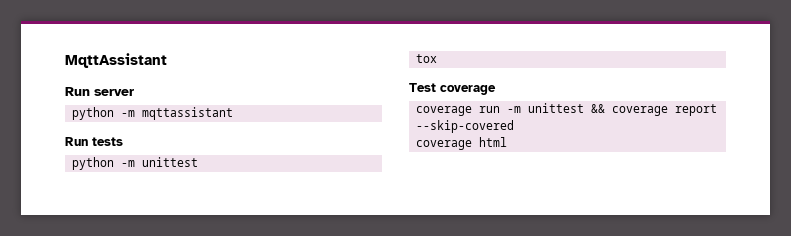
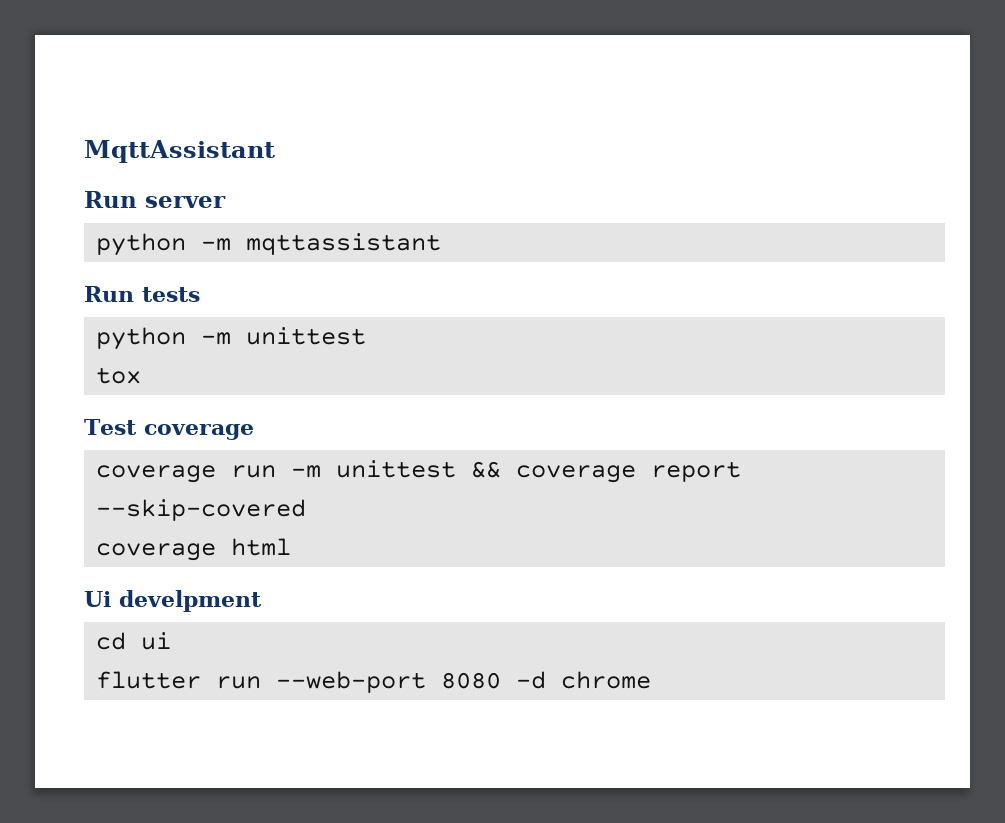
(508, 142) none -> [84,590,262,612] [96,632,172,650] [96,671,652,693] // Ui develpment // cd ui // flutter run --web-port 8080 -d chrome

